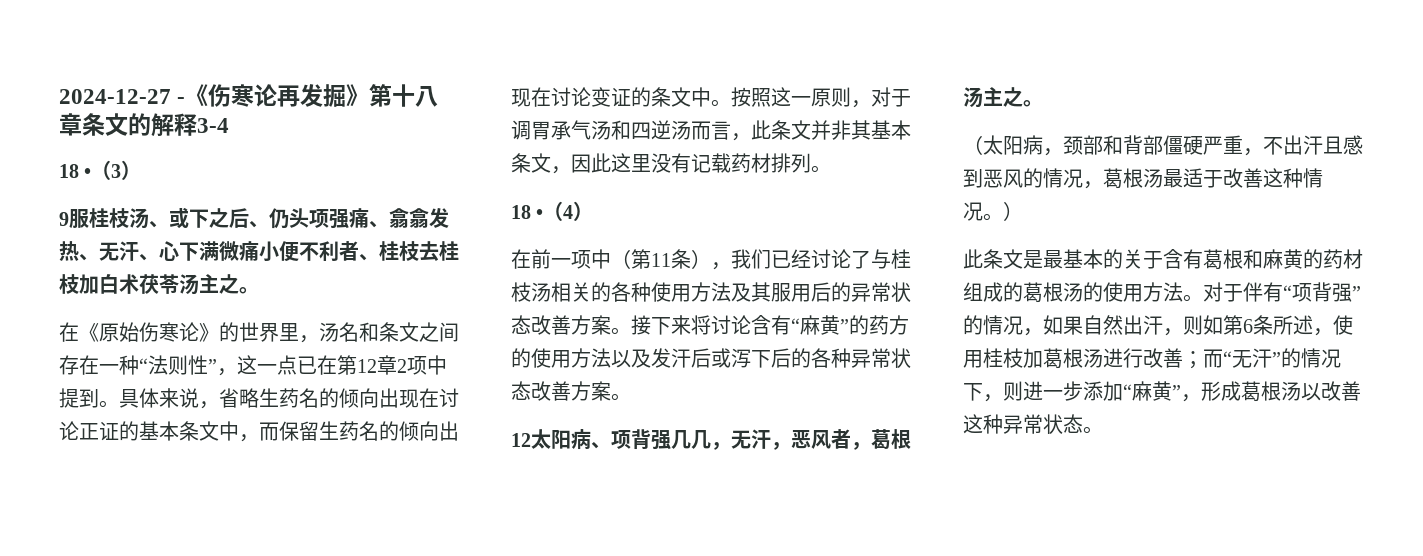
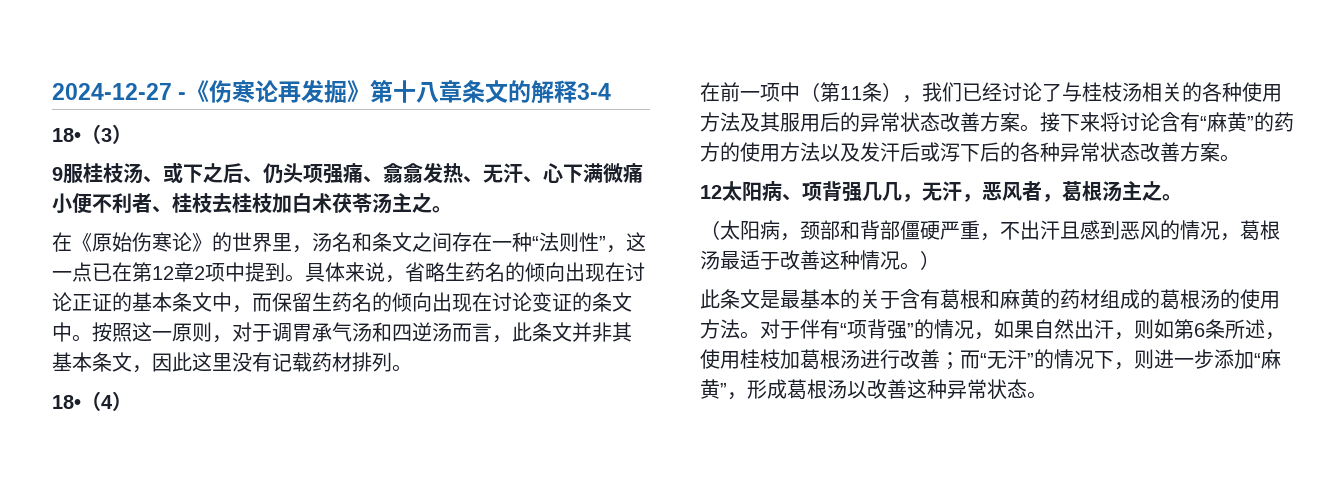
[59,164,92,178] 18 • -> [52,128,81,142] 18•
[511,205,544,219] 18 • -> [52,395,81,409] 18•

